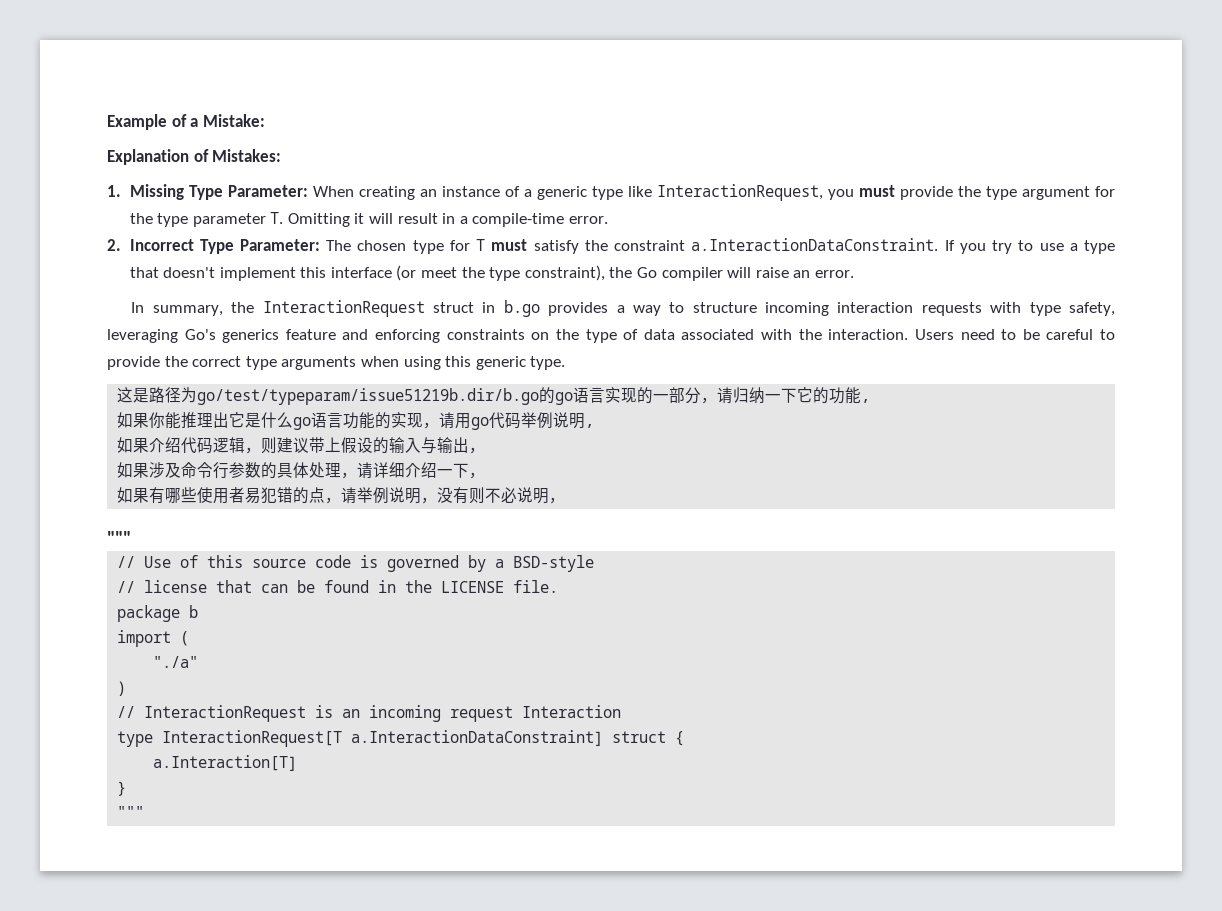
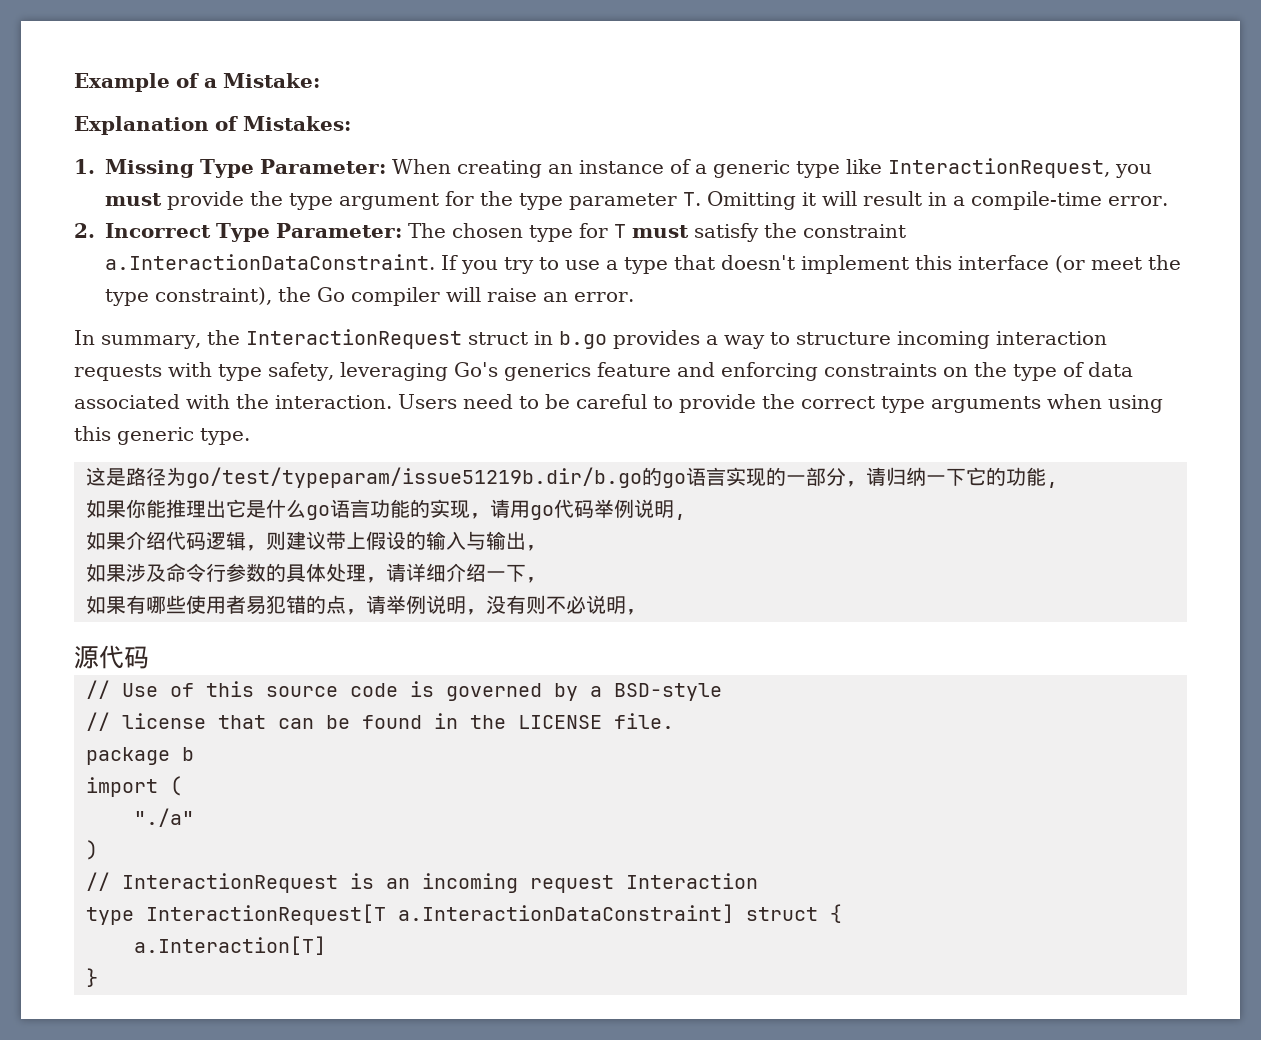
[107,531,131,544] """ -> [74,645,149,669] 源代码
[117,806,145,818] // """ -> (98, 977) none

